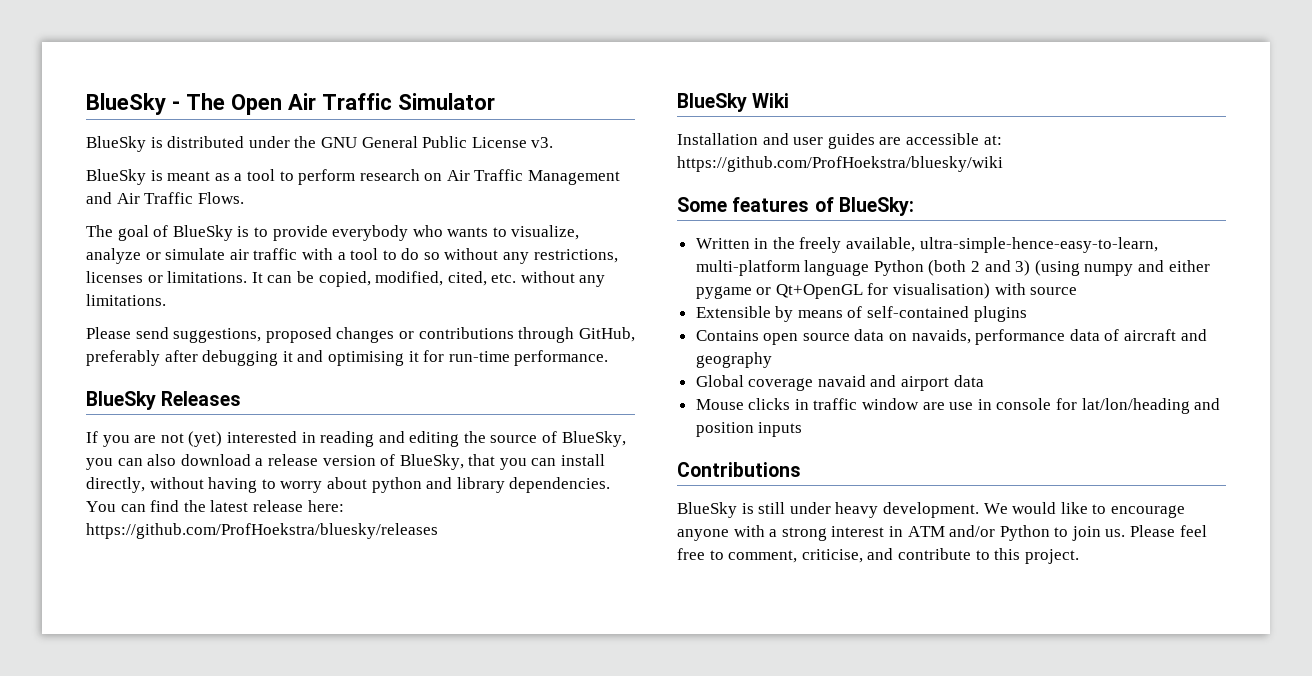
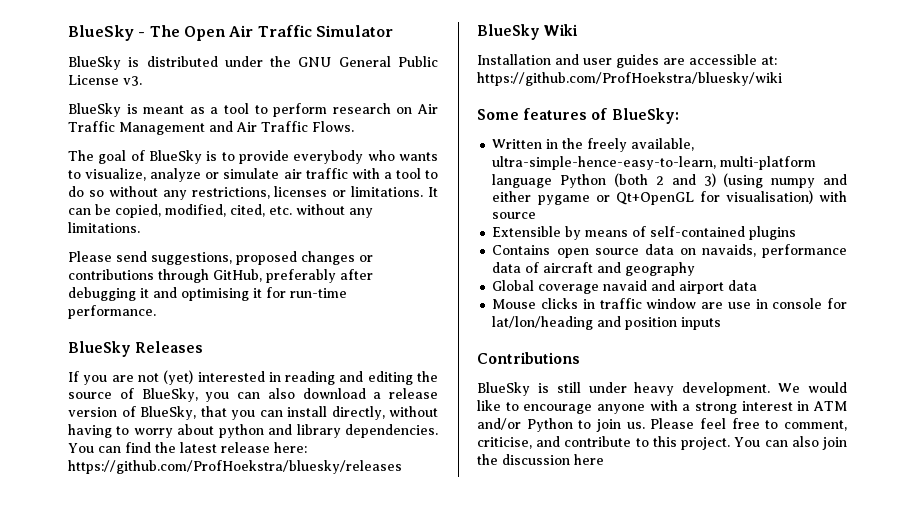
(1079, 556) none -> [734,436,847,450] [477,454,604,465] You can also join the discussion here

